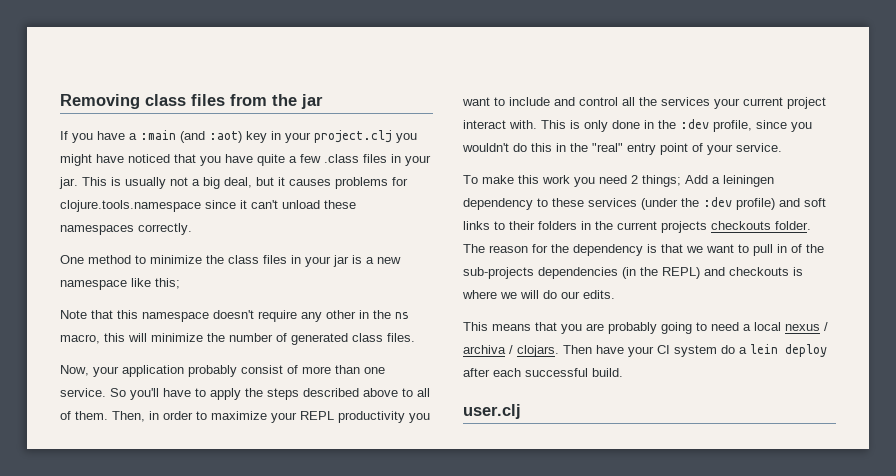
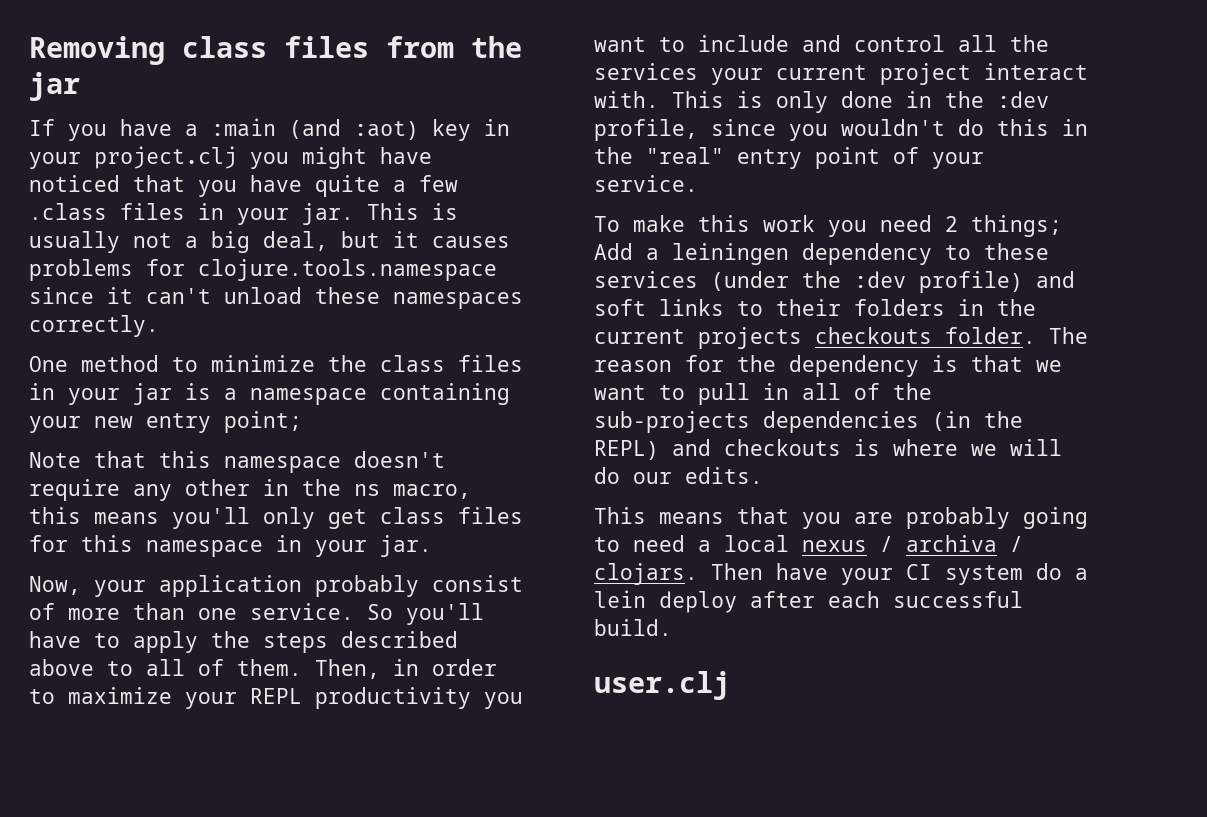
[377,257,401,264] [60,278,180,290] new namespace like this; -> [250,383,510,405] [29,411,302,433] namespace containing your new entry point;
[128,333,415,345] will minimize the number of generated class files. -> [94,507,523,529] [29,535,432,557] means you'll only get class files for this namespace in your jar.
(787, 248) none -> [802,383,841,400] all

